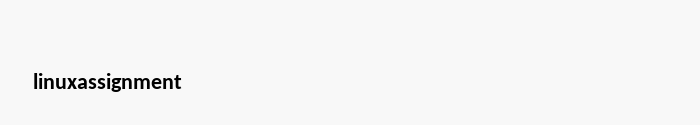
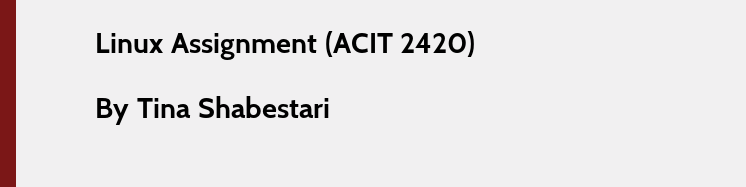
[33,73,182,92] linuxassignment -> [95,31,476,60] [95,96,330,125] Linux Assignment (ACIT 2420) // By Tina Shabestari

